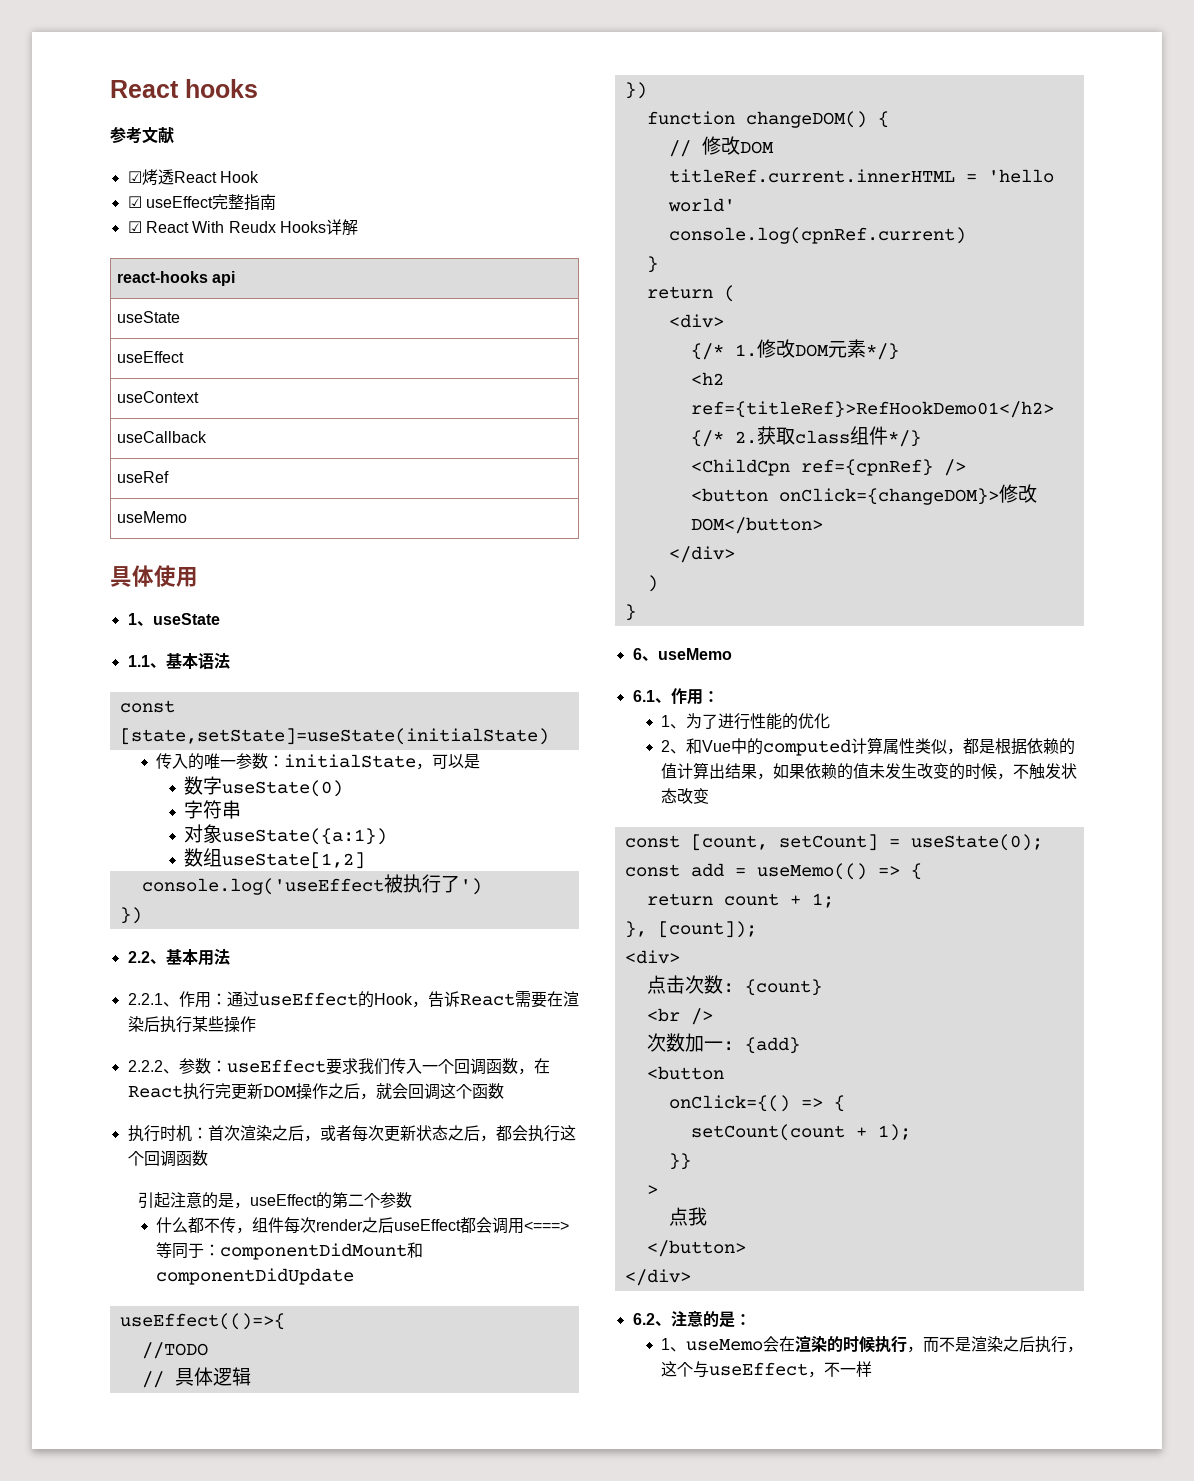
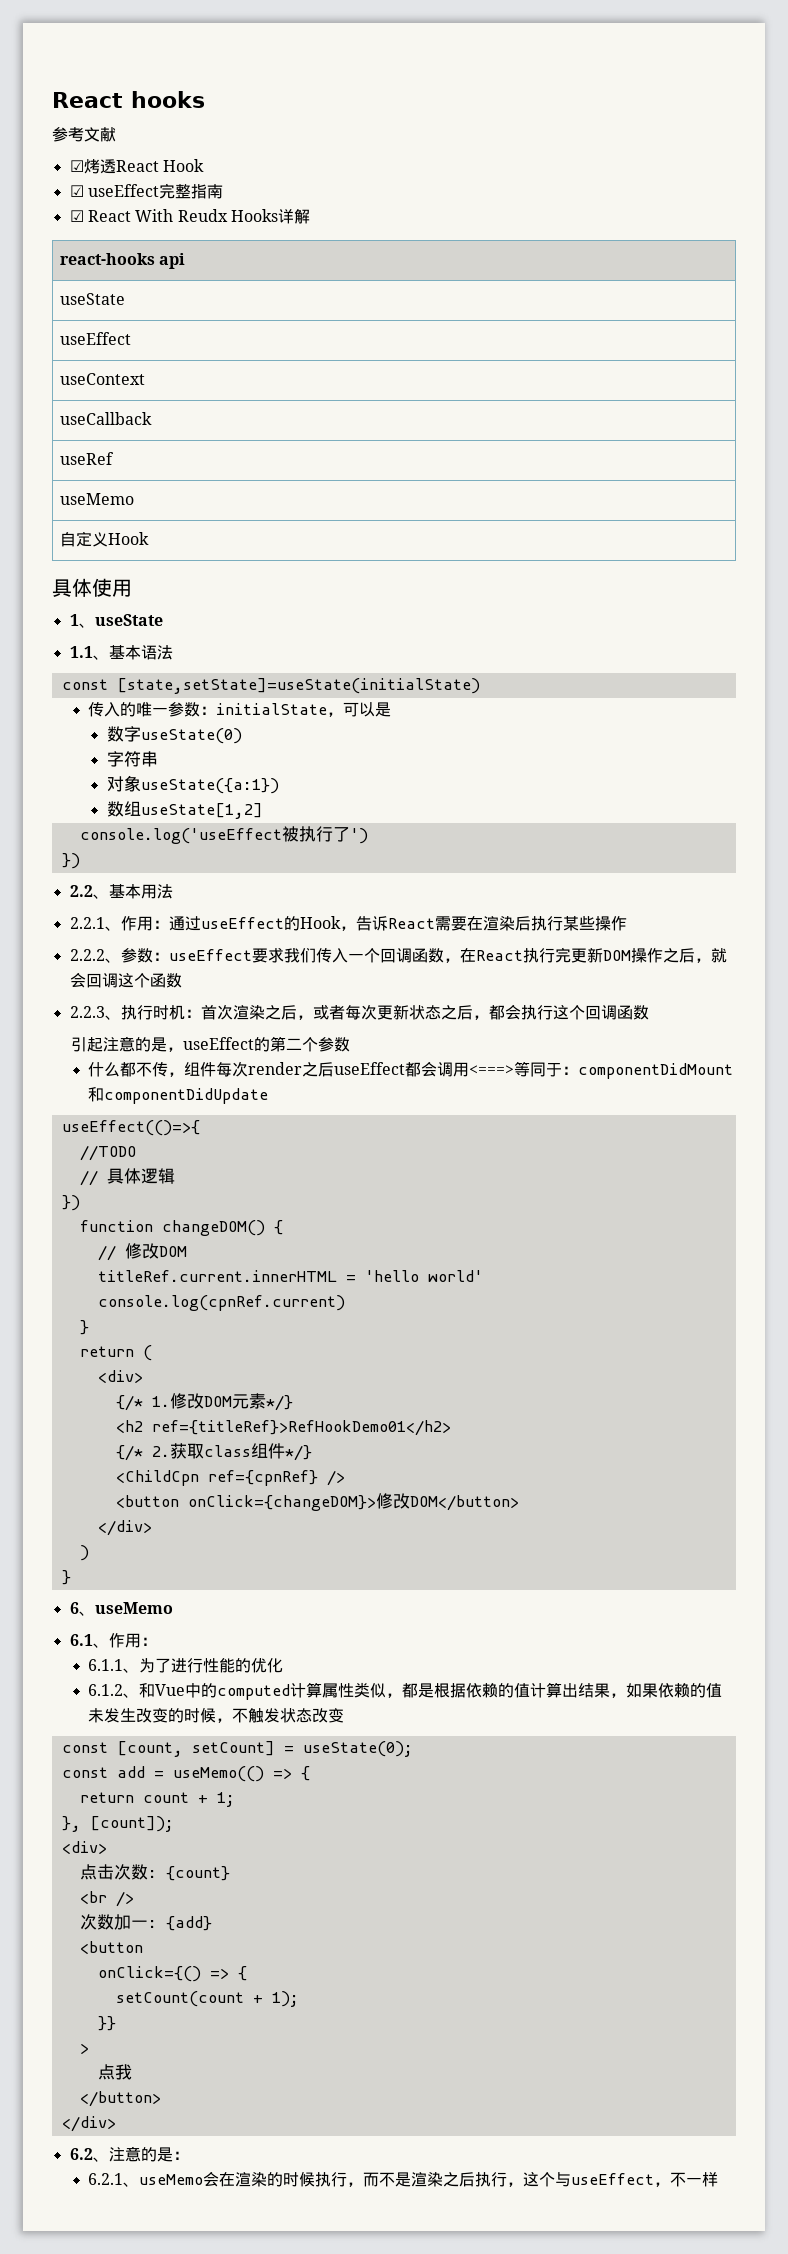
(188, 517) none -> [59,531,149,547] // 自定义Hook
(504, 1091) none -> [69,1006,121,1020] 2.2.3、
[660,715,670,727] 1 -> [88,1659,124,1671] 6.1.1
[660,740,670,752] 2 -> [88,1684,124,1696] 6.1.2
[660,1338,670,1350] 1 -> [88,2173,124,2185] 6.2.1

